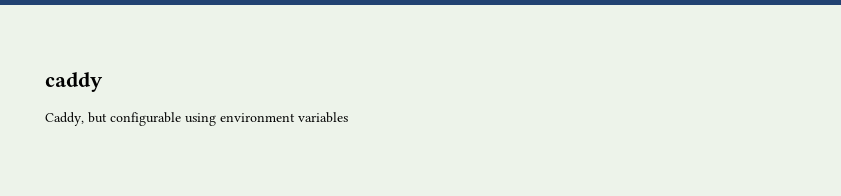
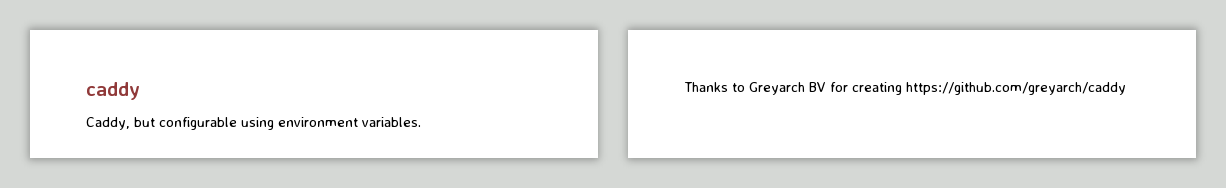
[298,112,348,123] variables -> [362,117,421,127] [684,82,1126,95] variables. // Thanks to Greyarch BV for creating https://github.com/greyarch/caddy

